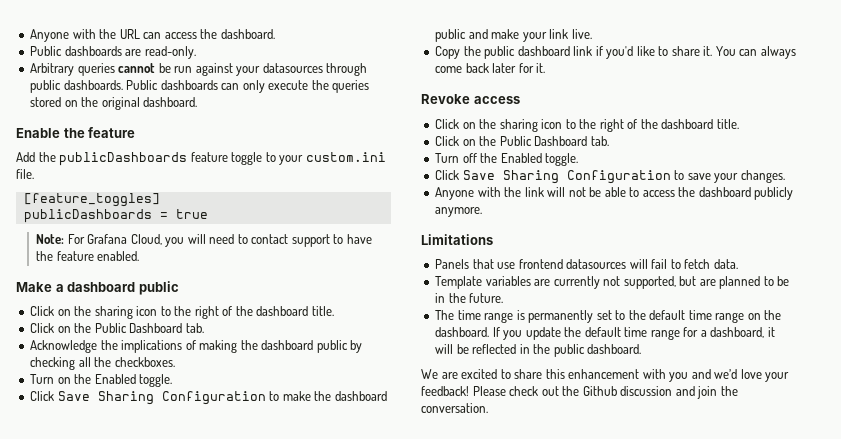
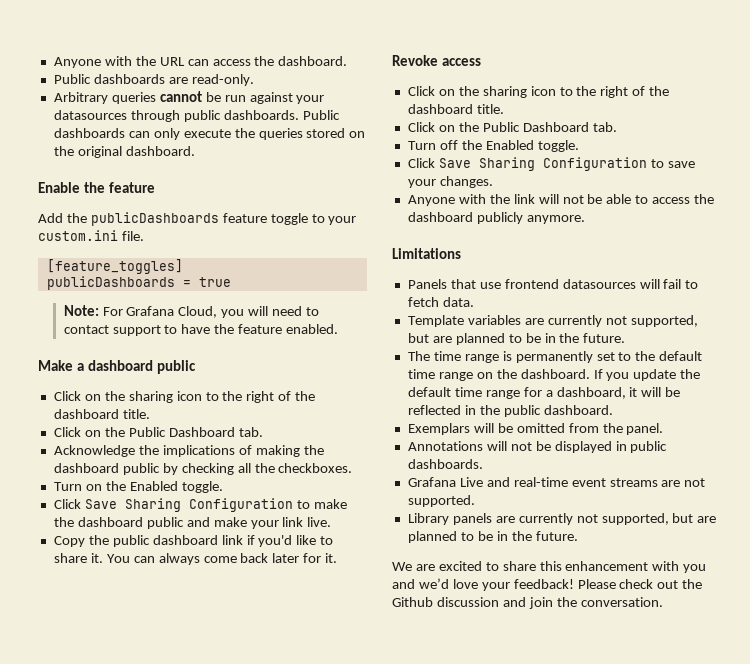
(642, 349) none -> [407,423,664,435] [407,441,668,453] [407,459,483,469] [407,477,706,487] [407,495,475,507] [407,513,717,525] [407,531,578,543] // Exemplars will be omitted from the panel. // Annotations will not be displayed in public dashboards. // Grafana Live and real-time event streams are not supported. // Library panels are currently not supported, but are planned to be in the future.

